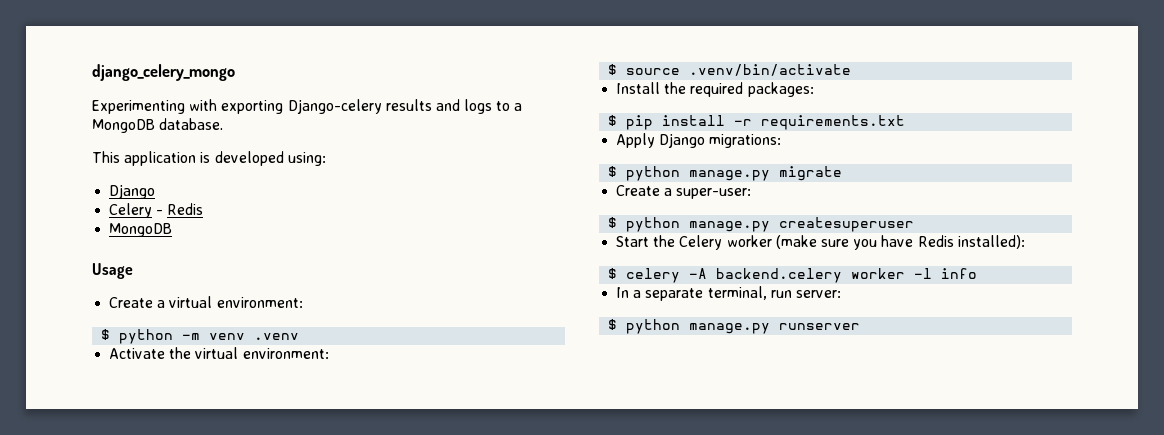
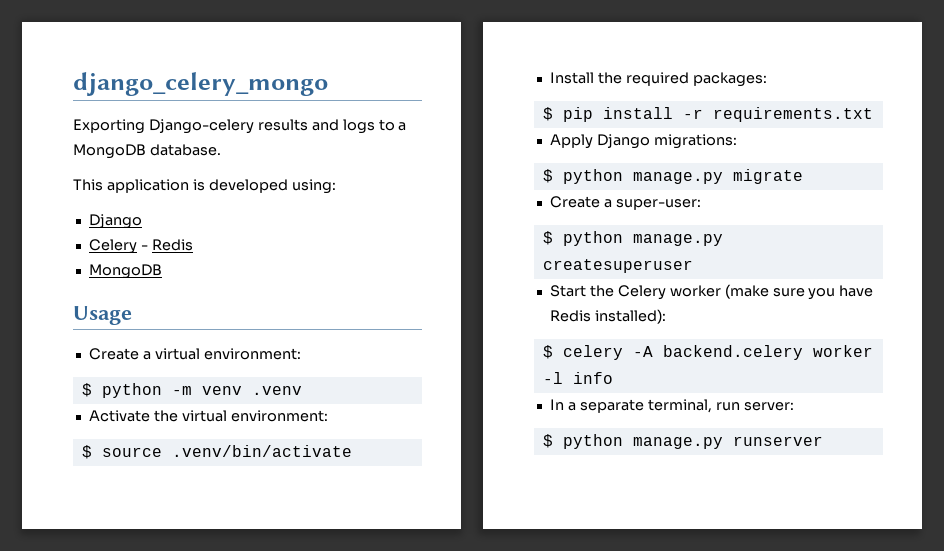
[92,99,284,114] Experimenting with exporting -> [73,119,145,134] Exporting

